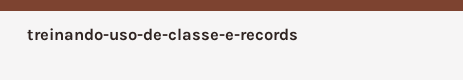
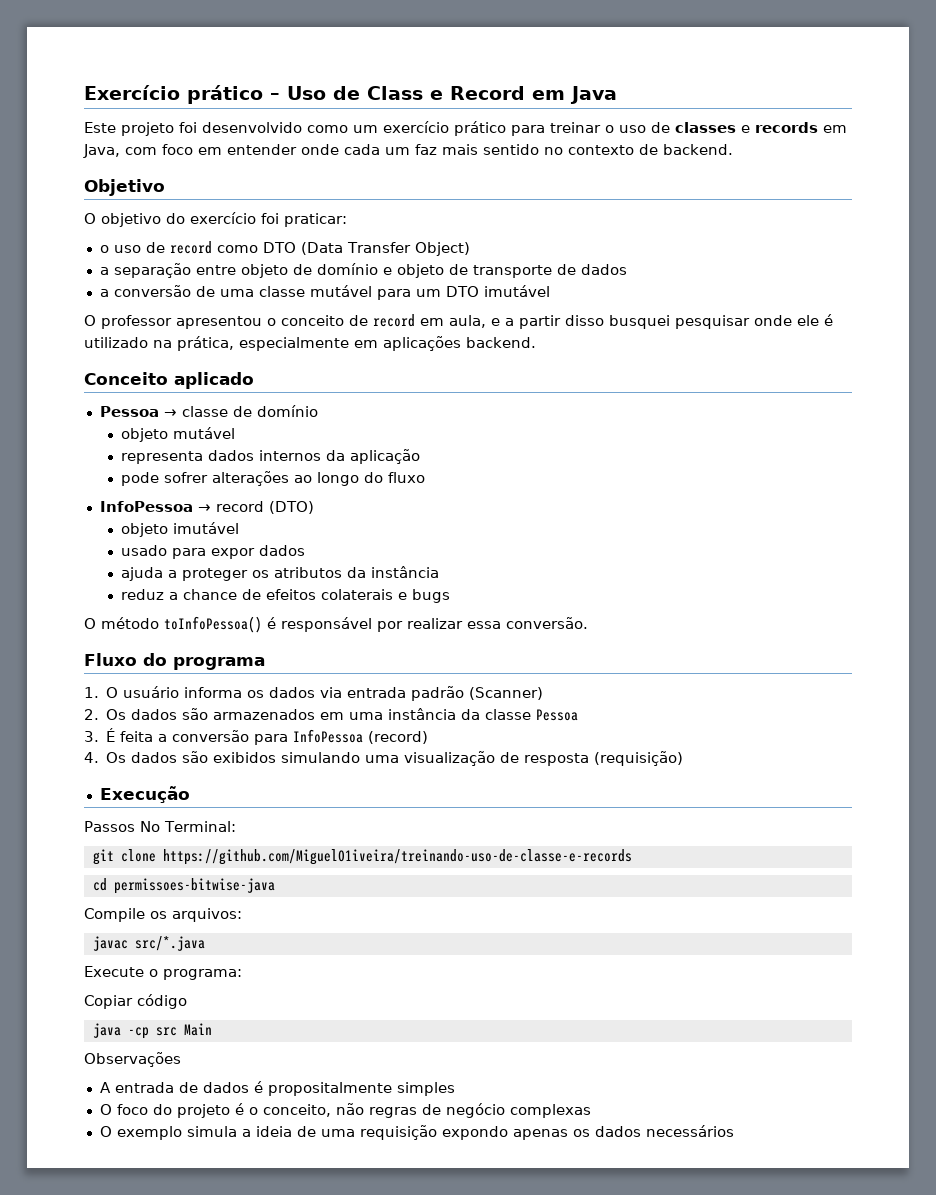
[27,28,298,41] treinando-uso-de-classe-e-records -> [84,85,617,104] [84,121,847,136] [83,144,733,158] [84,179,165,196] [84,212,347,227] [99,241,470,256] [99,263,627,278] [99,285,550,300] [84,314,833,329] [84,336,536,351] [84,372,254,389] [99,405,318,417] [120,427,235,442] [120,449,420,464] [120,471,425,486] [99,501,314,514] [120,522,239,537] [120,545,305,559] [120,566,439,581] [120,589,450,603] [84,616,588,633] [84,653,265,670] [84,686,544,701] [84,708,579,721] [84,728,429,745] [84,751,684,766] [99,786,190,803] [84,821,236,832] [92,849,632,865] [92,878,275,894] [84,908,242,922] [92,936,205,951] [84,966,242,980] [84,994,187,1009] [92,1023,212,1039] [84,1052,181,1067] [99,1081,455,1096] [99,1103,591,1118] [99,1125,734,1140] Exercício prático – Uso de Class e Record em Java // Este projeto foi desenvolvido como um exercício prático para treinar o uso de classes e records em Java, com foco em entender onde cada um faz mais sentido no contexto de backend. // Objetivo // O objetivo do exercício foi praticar: // o uso de record como DTO (Data Transfer Object) // a separação entre objeto de domínio e objeto de transporte de dados // a conversão de uma classe mutável para um DTO imutável // O professor apresentou o conceito de record em aula, e a partir disso busquei pesquisar onde ele é utilizado na prática, especialmente em aplicações backend. // Conceito aplicado // Pessoa → classe de domínio // objeto mutável // representa dados internos da aplicação // pode sofrer alterações ao longo do fluxo // InfoPessoa → record (DTO) // objeto imutável // usado para expor dados // ajuda a proteger os atributos da instância // reduz a chance de efeitos colaterais e bugs // O método toInfoPessoa() é responsável por realizar essa conversão. // Fluxo do programa // 1. O usuário informa os dados via entrada padrão (Scanner) // 2. Os dados são armazenados em uma instância da classe Pessoa // 3. É feita a conversão para InfoPessoa (record) // 4. Os dados são exibidos simulando uma visualização de resposta (requisição) // Execução // Passos No Terminal: // git clone https://github.com/MiguelO1iveira/treinando-uso-de-classe-e-records // cd permissoes-bitwise-java // Compile os arquivos: // javac src/*.java // Execute o programa: // Copiar código // java -cp src Main // Observações // A entrada de dados é propositalmente simples // O foco do projeto é o conceito, não regras de negócio complexas // O exemplo simula a ideia de uma requisição expondo apenas os dados necessários

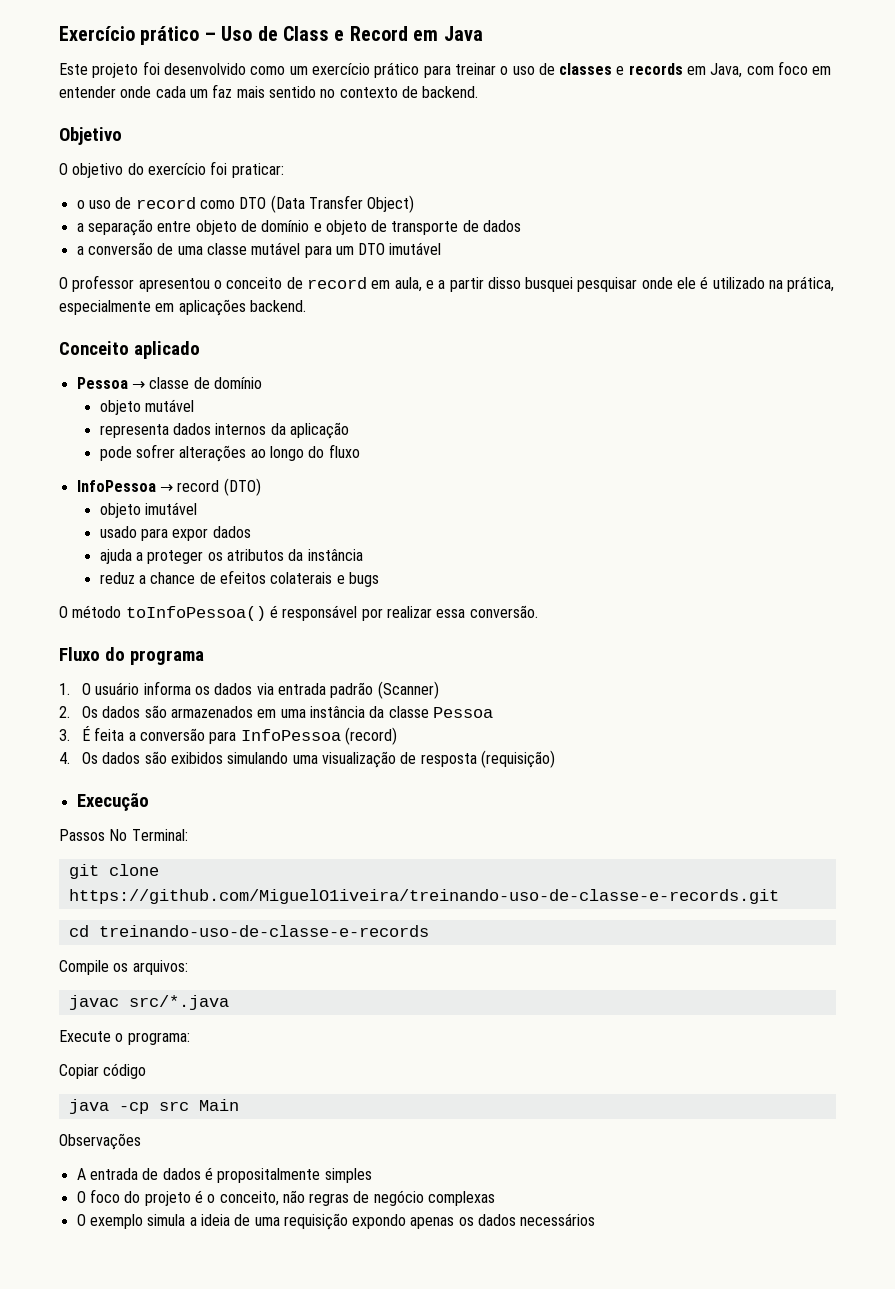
[162,849,632,865] https://github.com/MiguelO1iveira/treinando-uso-de-classe-e-records -> [68,889,779,904] https://github.com/MiguelO1iveira/treinando-uso-de-classe-e-records.git
[113,878,275,894] permissoes-bitwise-java -> [98,925,429,937] treinando-uso-de-classe-e-records

